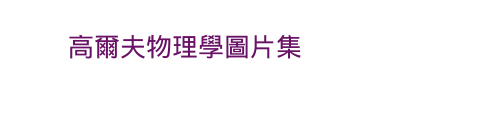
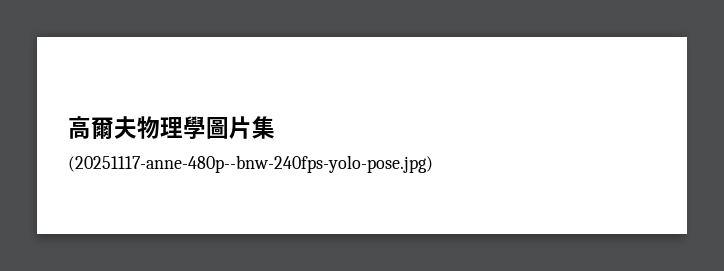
(302, 46) none -> [68,155,433,173] // (20251117-anne-480p--bnw-240fps-yolo-pose.jpg)

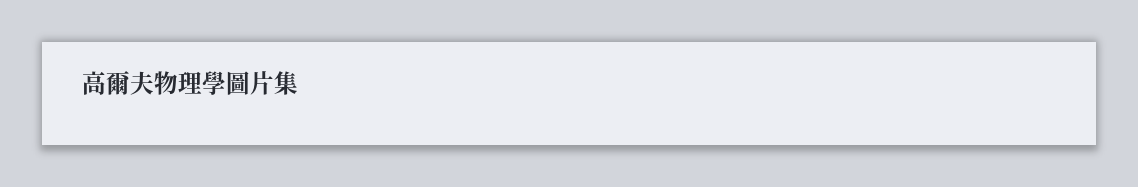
[68,155,433,173] // (20251117-anne-480p--bnw-240fps-yolo-pose.jpg) -> (298, 83) none

